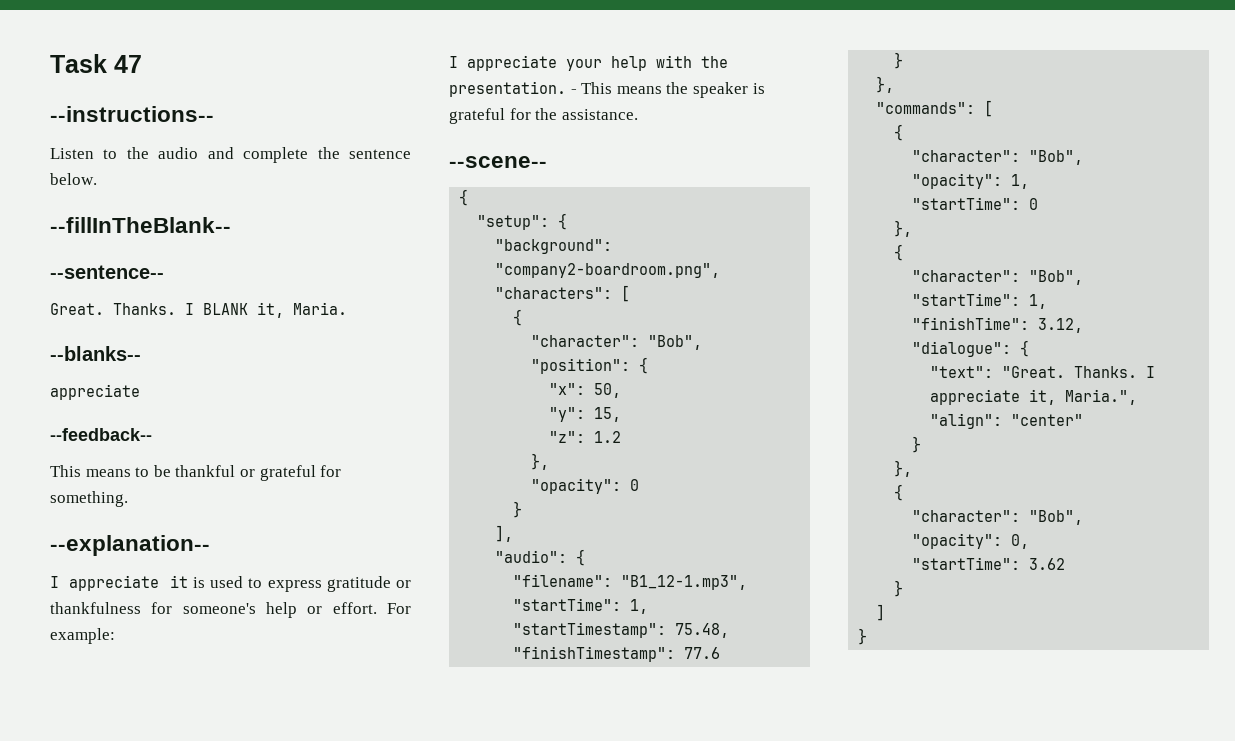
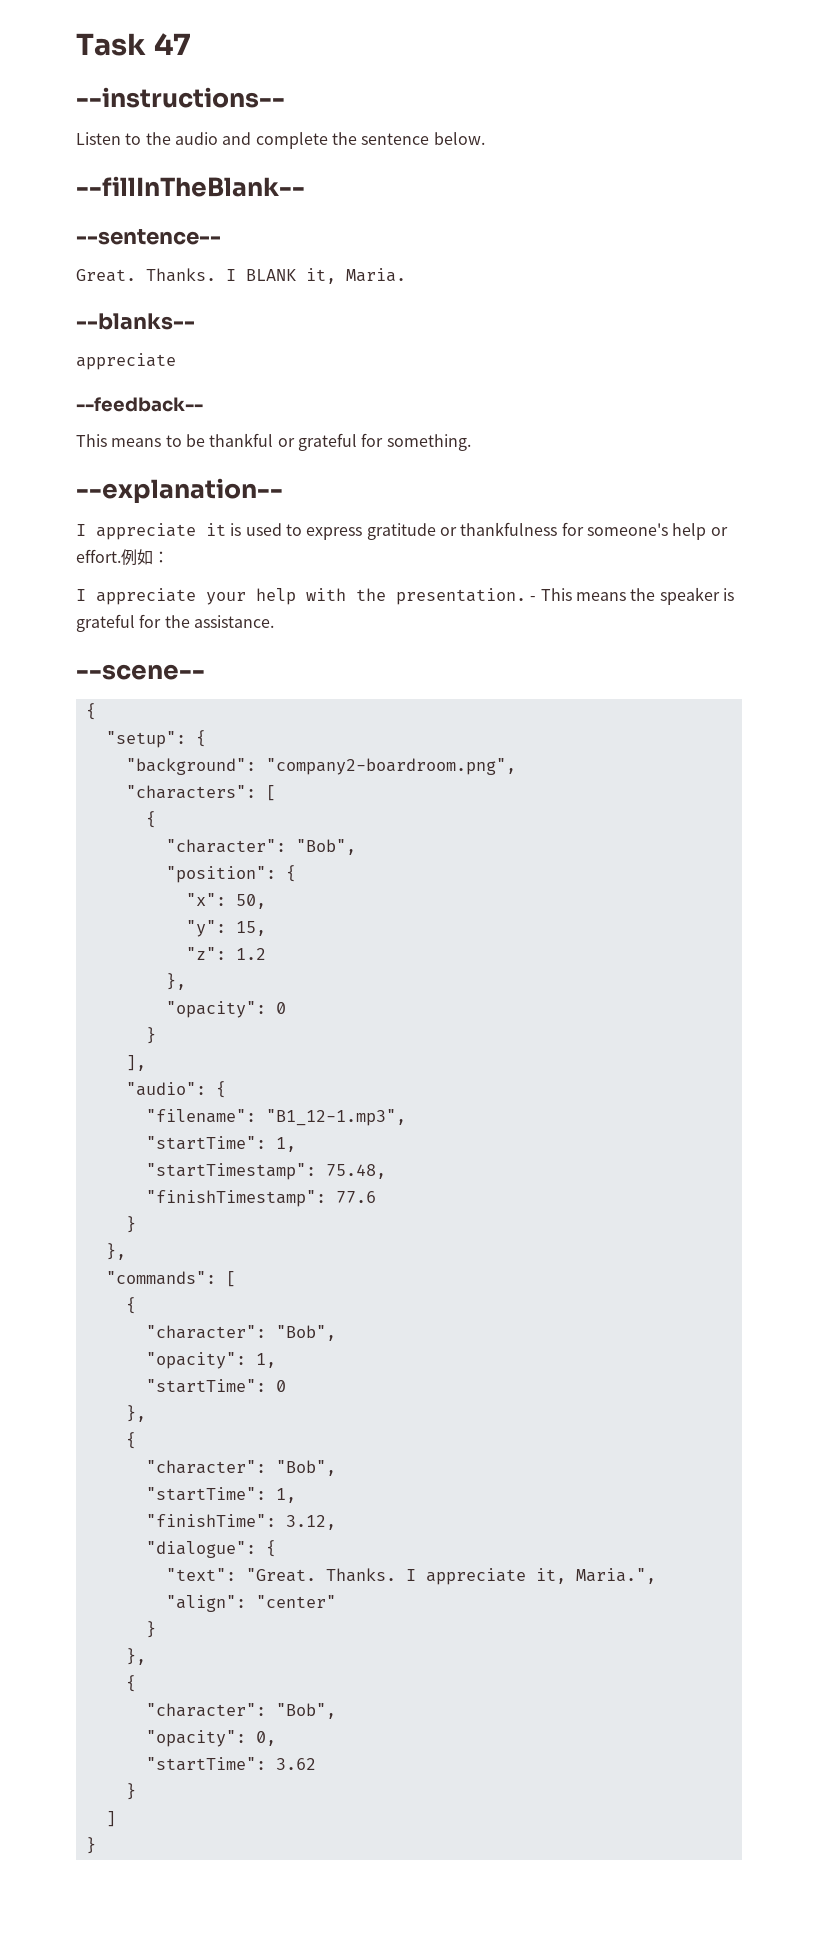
[386,603,411,614] [50,628,115,644] For example: -> [121,549,169,566] 例如：

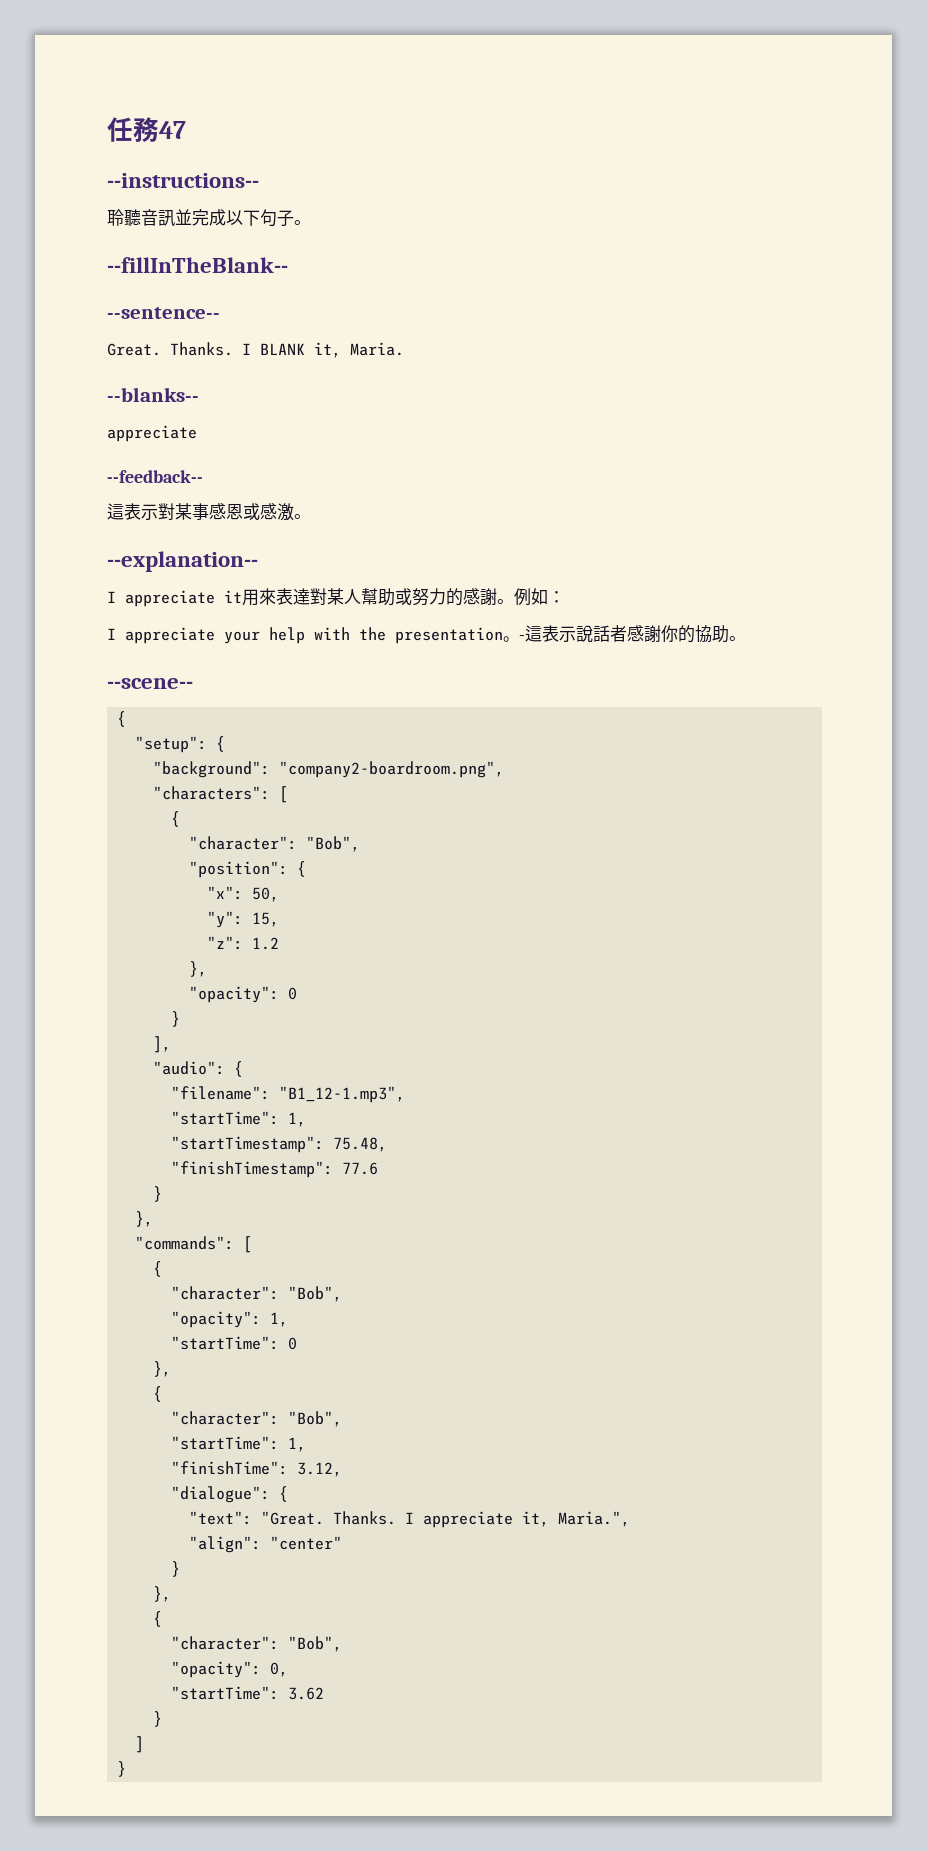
[76,33,146,56] Task -> [107,117,159,142] 任務
[76,132,485,149] Listen to the audio and complete the sentence below. -> [107,209,311,227] 聆聽音訊並完成以下句子。
[76,433,471,451] [76,478,283,503] [76,522,728,540] [76,549,121,563] This means to be thankful or grateful for something. // --explanation-- // I appreciate it is used to express gratitude or thankfulness for someone's help or effort. -> [107,503,311,521] [107,551,258,572] [107,588,514,607] 這表示對某事感恩或感激。 // --explanation-- // I appreciate it用來表達對某人幫助或努力的感謝。
[396,587,734,605] [76,614,274,632] presentation. - This means the speaker is grateful for the assistance. -> [395,625,746,644] presentation。-這表示說話者感謝你的協助。

